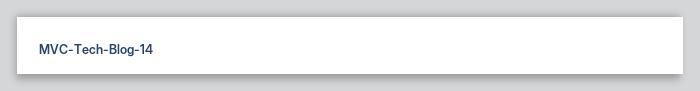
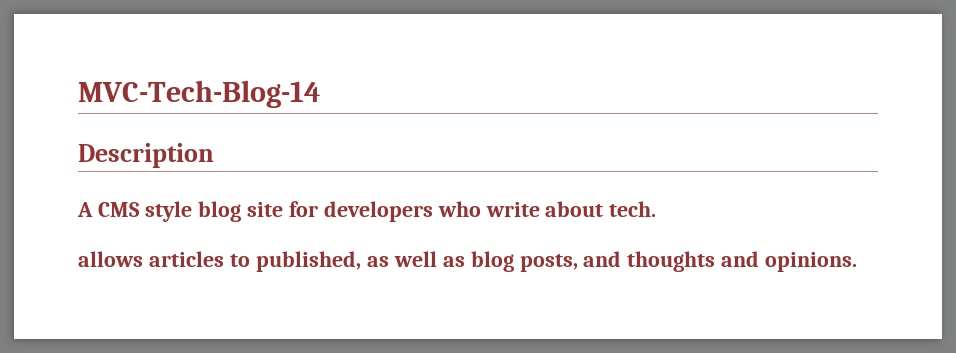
(153, 50) none -> [78,143,214,168] [77,201,657,222] [78,251,858,272] // Description // A CMS style blog site for developers who write about tech. // allows articles to published, as well as blog posts, and thoughts and opinions.

